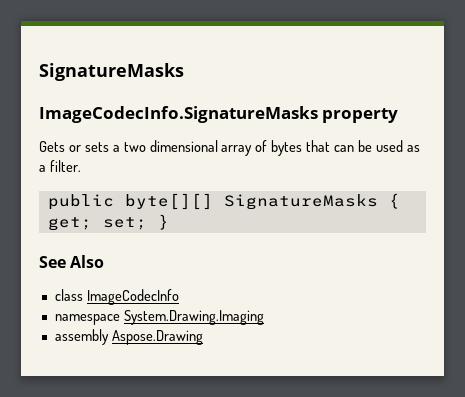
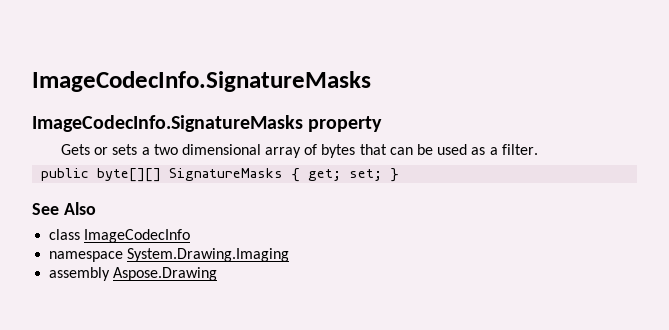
[39,63,184,81] SignatureMasks -> [32,71,371,92] ImageCodecInfo.SignatureMasks

